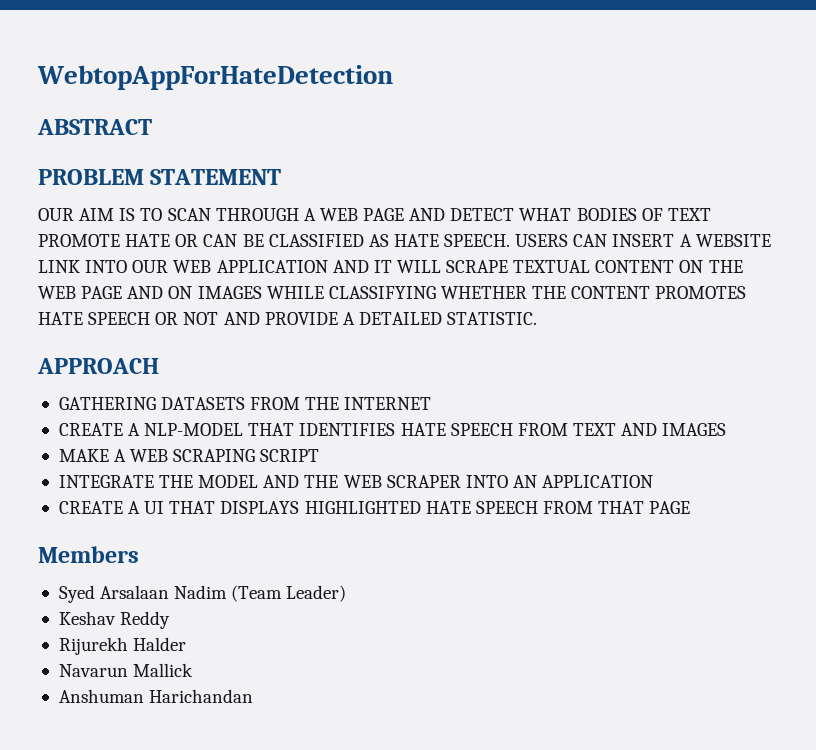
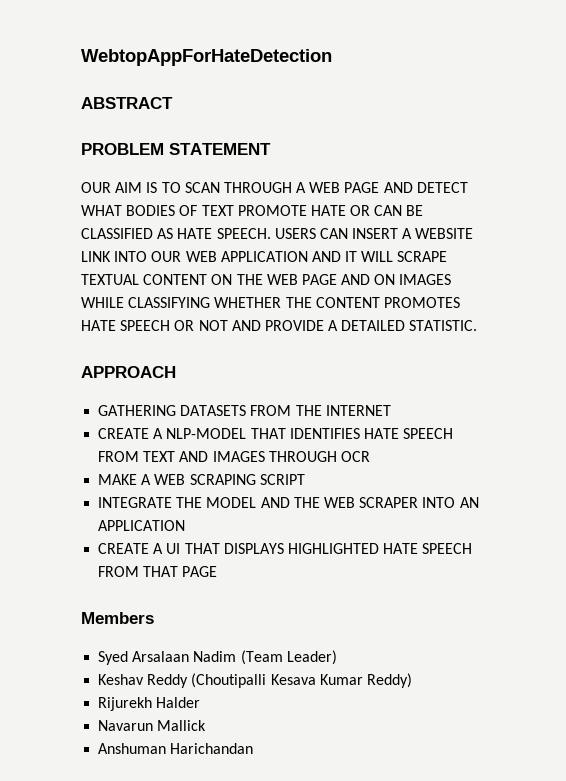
(727, 429) none -> [268,451,370,462] THROUGH OCR
(171, 620) none -> [191,673,412,688] (Choutipalli Kesava Kumar Reddy)

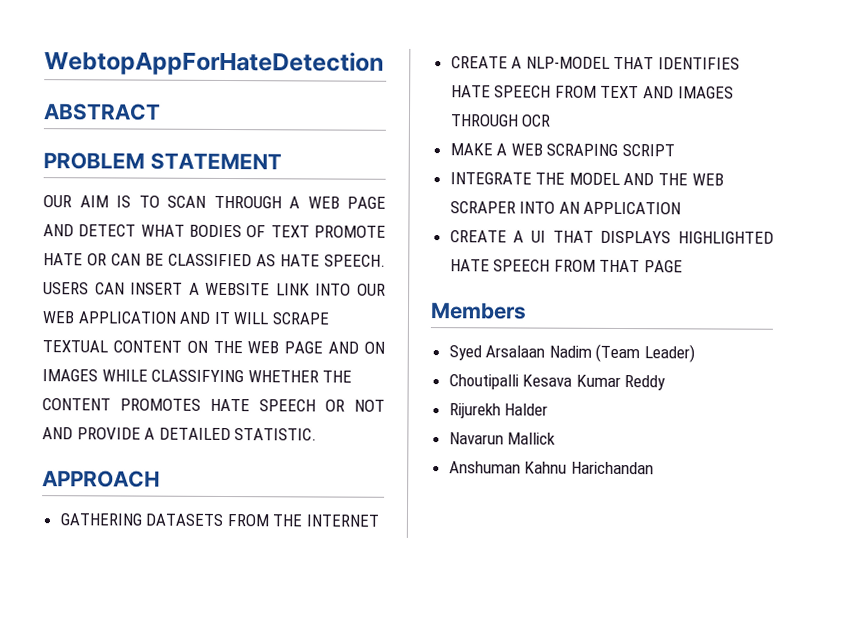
[98,673,267,688] Keshav Reddy (Choutipalli -> [448,374,519,390] Choutipalli
[366,673,412,688] Reddy) -> [624,375,667,391] Reddy
(167, 748) none -> [524,461,568,474] Kahnu

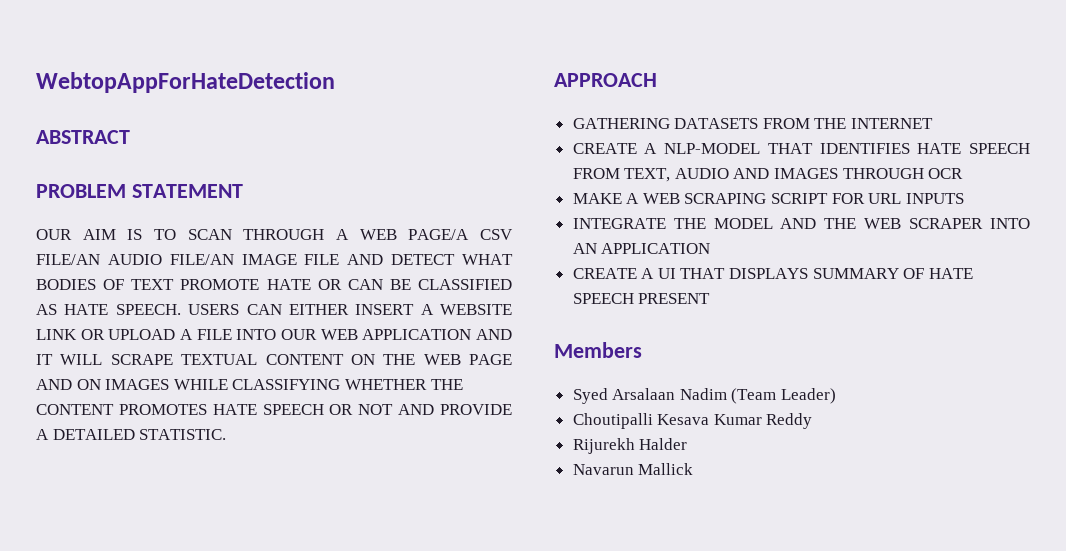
[347,196,386,209] PAGE -> [408,229,513,240] [36,254,340,265] PAGE/A CSV FILE/AN AUDIO FILE/AN IMAGE FILE
(125, 288) none -> [288,304,349,315] EITHER
(310, 289) none -> [80,329,232,340] OR UPLOAD A FILE
[600,85,640,99] TEXT -> [624,168,729,182] TEXT, AUDIO
(676, 150) none -> [831,193,964,204] FOR URL INPUTS
[678,231,774,244] [449,259,684,273] HIGHLIGHTED HATE SPEECH FROM THAT PAGE -> [812,268,973,279] [572,293,711,304] SUMMARY OF HATE SPEECH PRESENT
[448,461,654,475] // Anshuman Kahnu Harichandan -> (694, 469) none

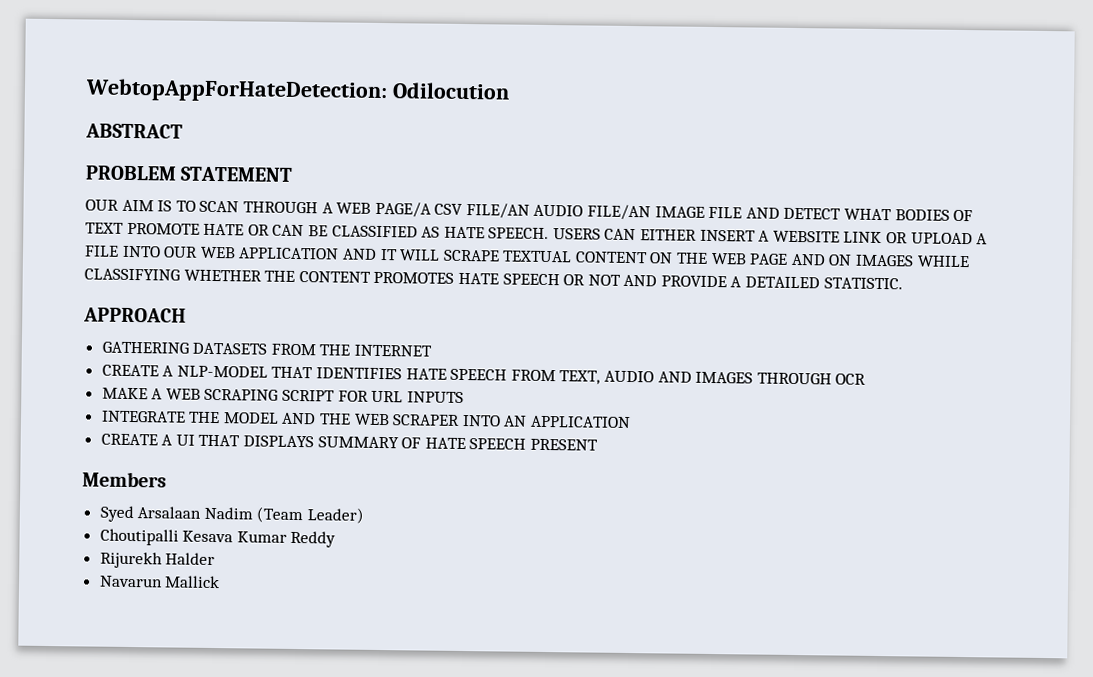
[36,72,335,93] WebtopAppForHateDetection -> [85,78,510,104] WebtopAppForHateDetection: Odilocution

